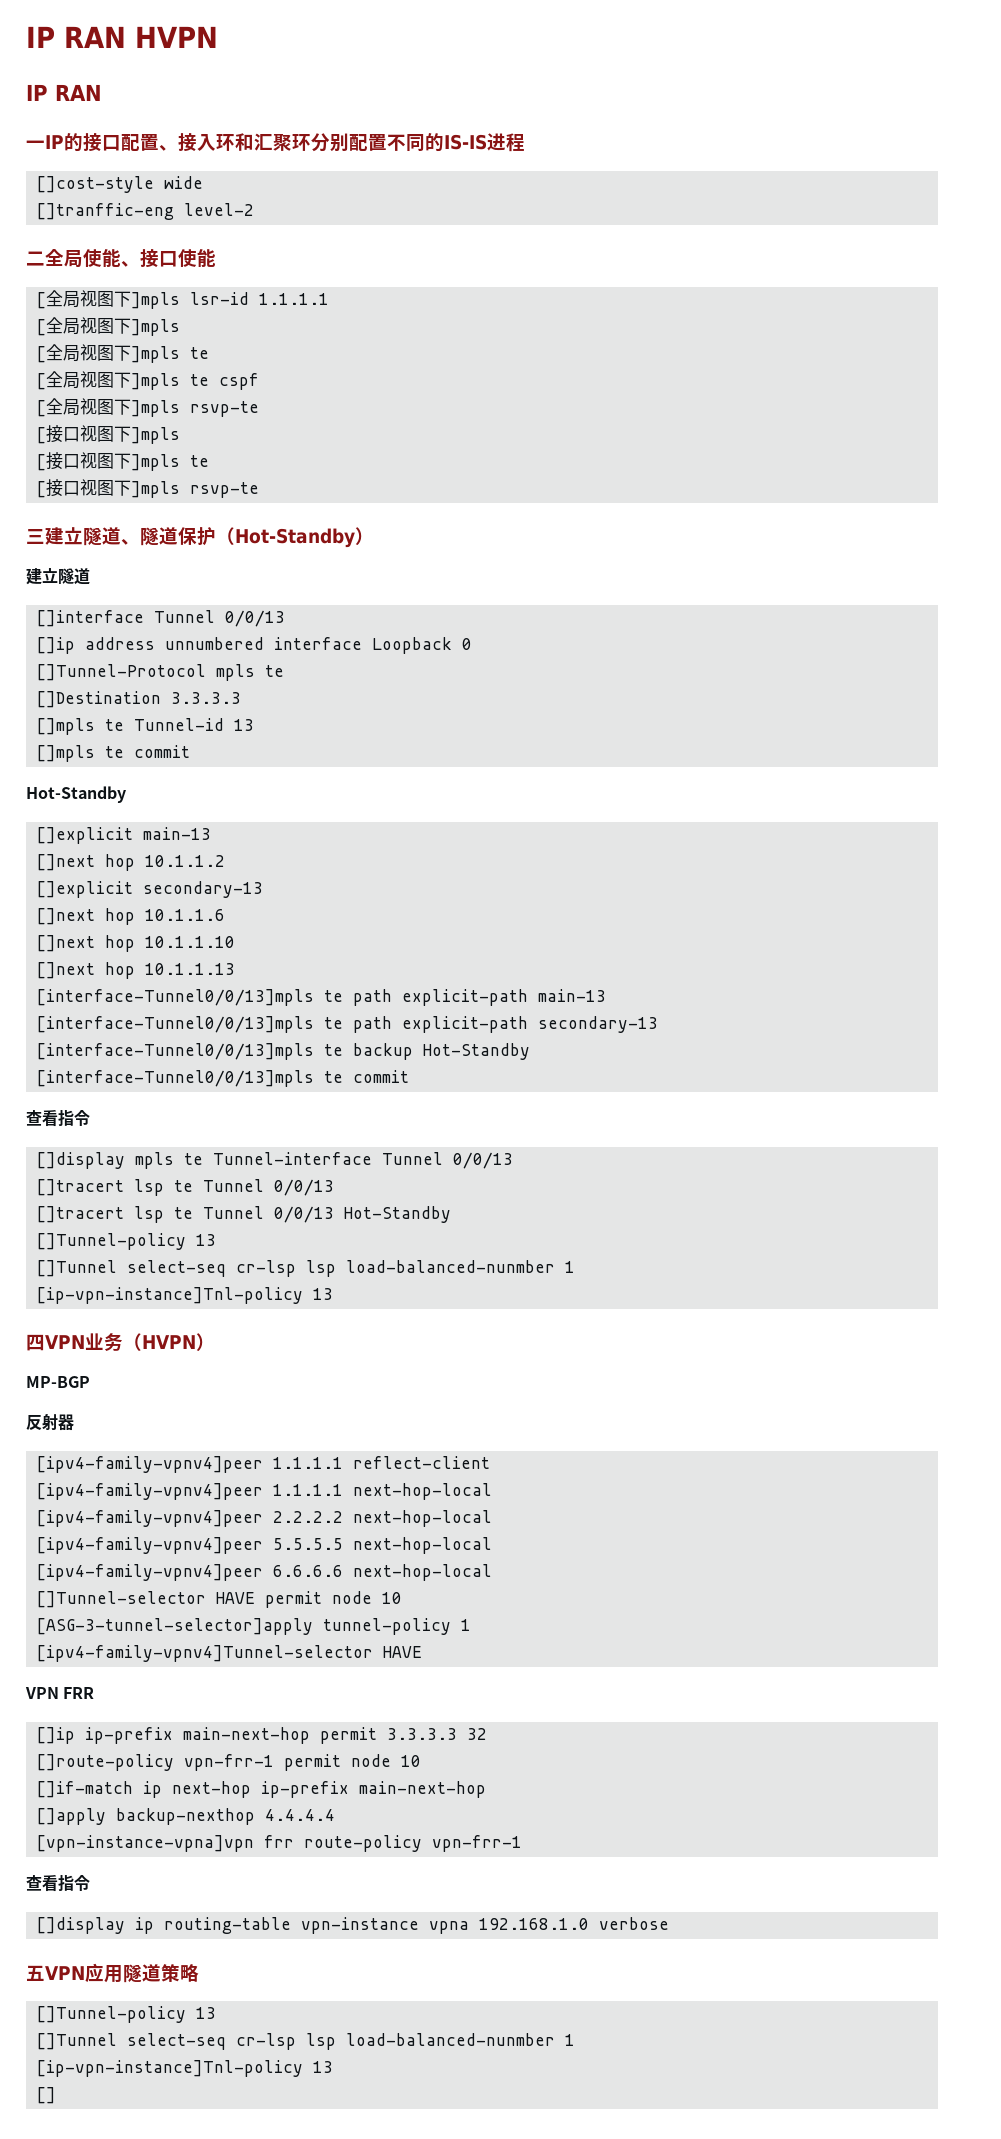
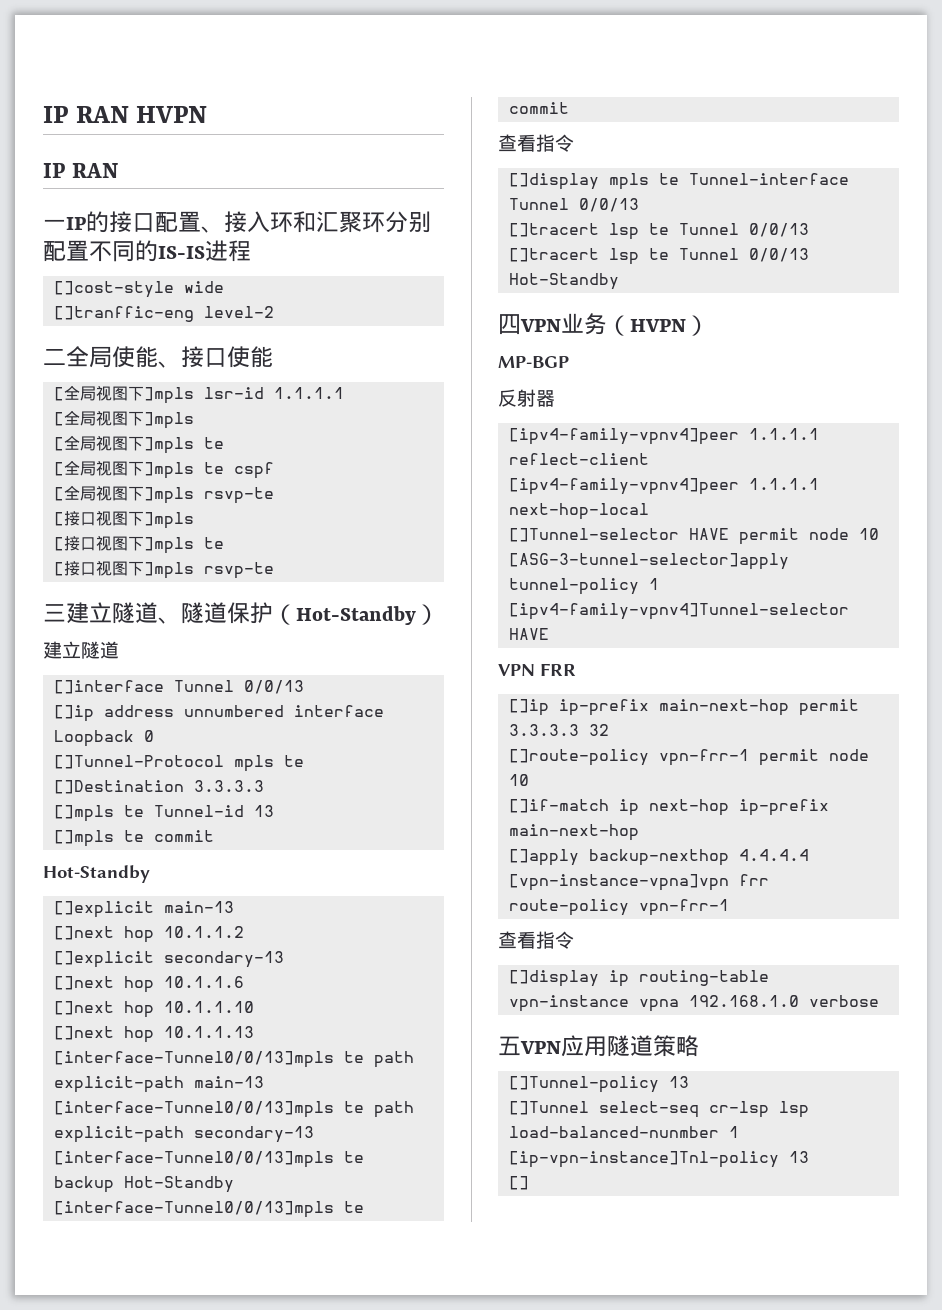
[35,1233,216,1250] [35,1260,575,1277] [35,1287,333,1304] // []Tunnel-policy 13 // []Tunnel select-seq cr-lsp lsp load-balanced-nunmber 1 // [ip-vpn-instance]Tnl-policy 13 -> (620, 281) none
[35,1510,492,1527] [35,1537,492,1554] [35,1564,492,1581] // [ipv4-family-vpnv4]peer 2.2.2.2 next-hop-local // [ipv4-family-vpnv4]peer 5.5.5.5 next-hop-local // [ipv4-family-vpnv4]peer 6.6.6.6 next-hop-local -> (650, 511) none

